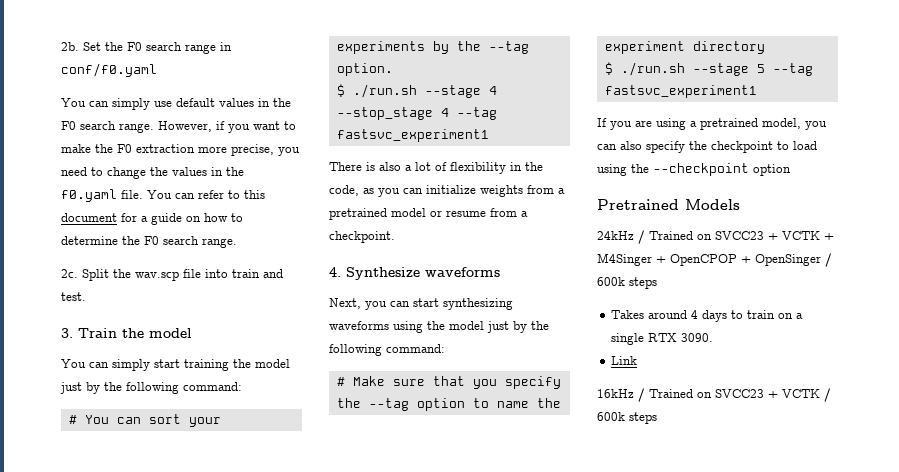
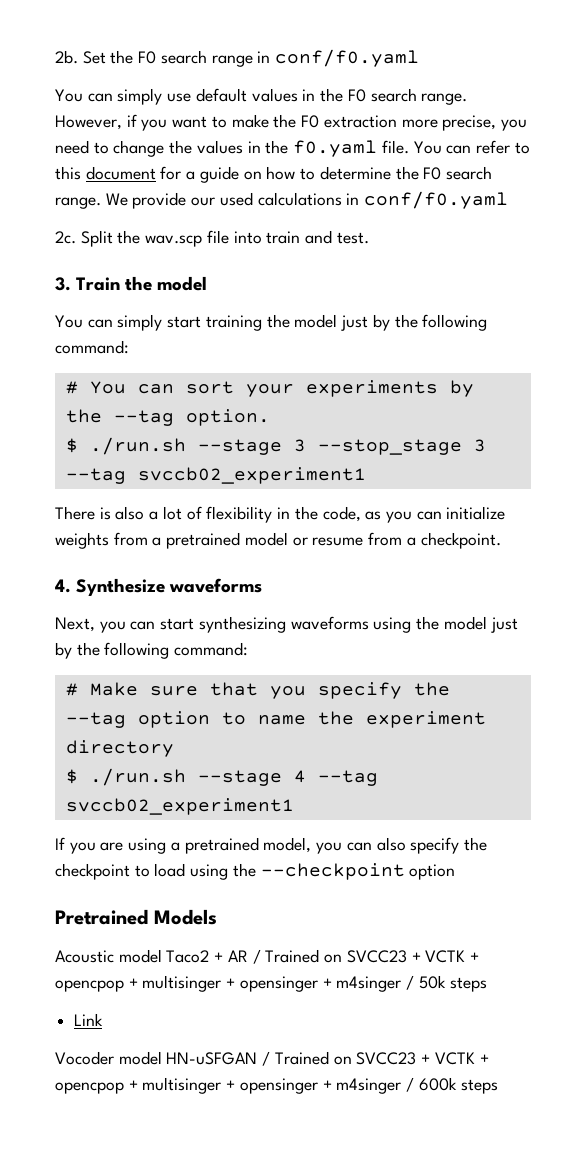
(237, 243) none -> [105,191,509,209] We provide our used calculations in conf/f0.yaml
[488,86,497,95] [336,107,497,120] [336,129,489,142] 4 --stop_stage 4 --tag fastsvc_experiment1 -> [293,439,486,455] [65,467,366,484] 3 --stop_stage 3 --tag svccb02_experiment1
[756,63,813,76] [604,85,757,98] 5 --tag fastsvc_experiment1 -> [293,770,378,786] [65,798,294,815] 4 --tag svccb02_experiment1
[597,230,834,244] [597,253,832,267] [597,277,657,289] [611,310,804,322] [611,333,714,345] [611,356,638,365] [597,388,820,402] 24kHz / Trained on SVCC23 + VCTK + M4Singer + OpenCPOP + OpenSinger / 600k steps // Takes around 4 days to train on a single RTX 3090. // Link // 16kHz / Trained on SVCC23 + VCTK -> [55,949,479,964] [55,975,487,992] [74,1013,104,1026] [55,1051,489,1066] [55,1077,402,1094] Acoustic model Taco2 + AR / Trained on SVCC23 + VCTK + opencpop + multisinger + opensinger + m4singer / 50k steps // Link // Vocoder model HN-uSFGAN / Trained on SVCC23 + VCTK + opencpop + multisinger + opensinger + m4singer

